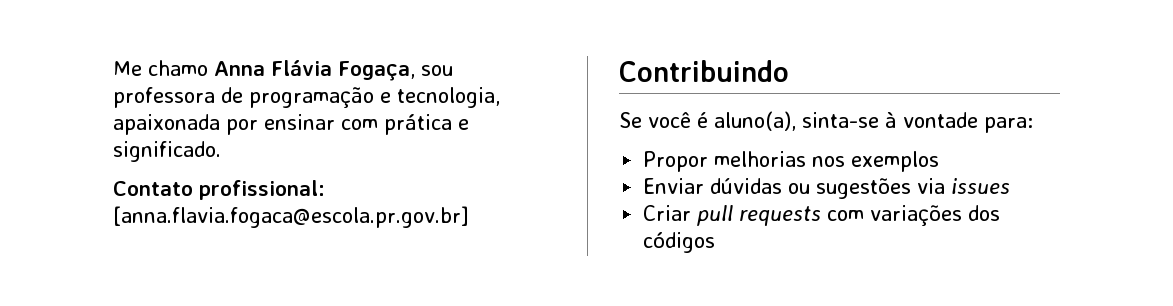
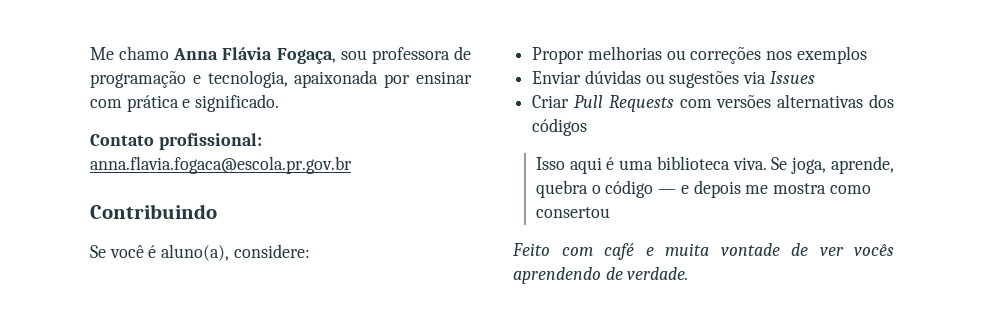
[113,206,469,228] [anna.flavia.fogaca@escola.pr.gov.br] -> [90,156,352,174] anna.flavia.fogaca@escola.pr.gov.br
[802,112,1033,133] sinta-se à vontade para: -> [233,244,310,258] considere:
(807, 159) none -> [666,47,762,64] ou correções
[951,178,1011,194] issues -> [769,71,815,84] Issues
[697,205,1001,226] [643,232,716,253] pull requests com variações dos códigos -> [574,94,894,112] [532,118,588,136] [535,156,894,174] [535,180,871,198] [535,207,610,218] [512,243,894,260] [513,267,689,284] Pull Requests com versões alternativas dos códigos // Isso aqui é uma biblioteca viva. Se joga, aprende, quebra o código — e depois me mostra como consertou // Feito com café e muita vontade de ver vocês aprendendo de verdade.

